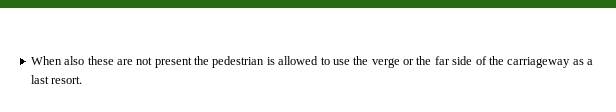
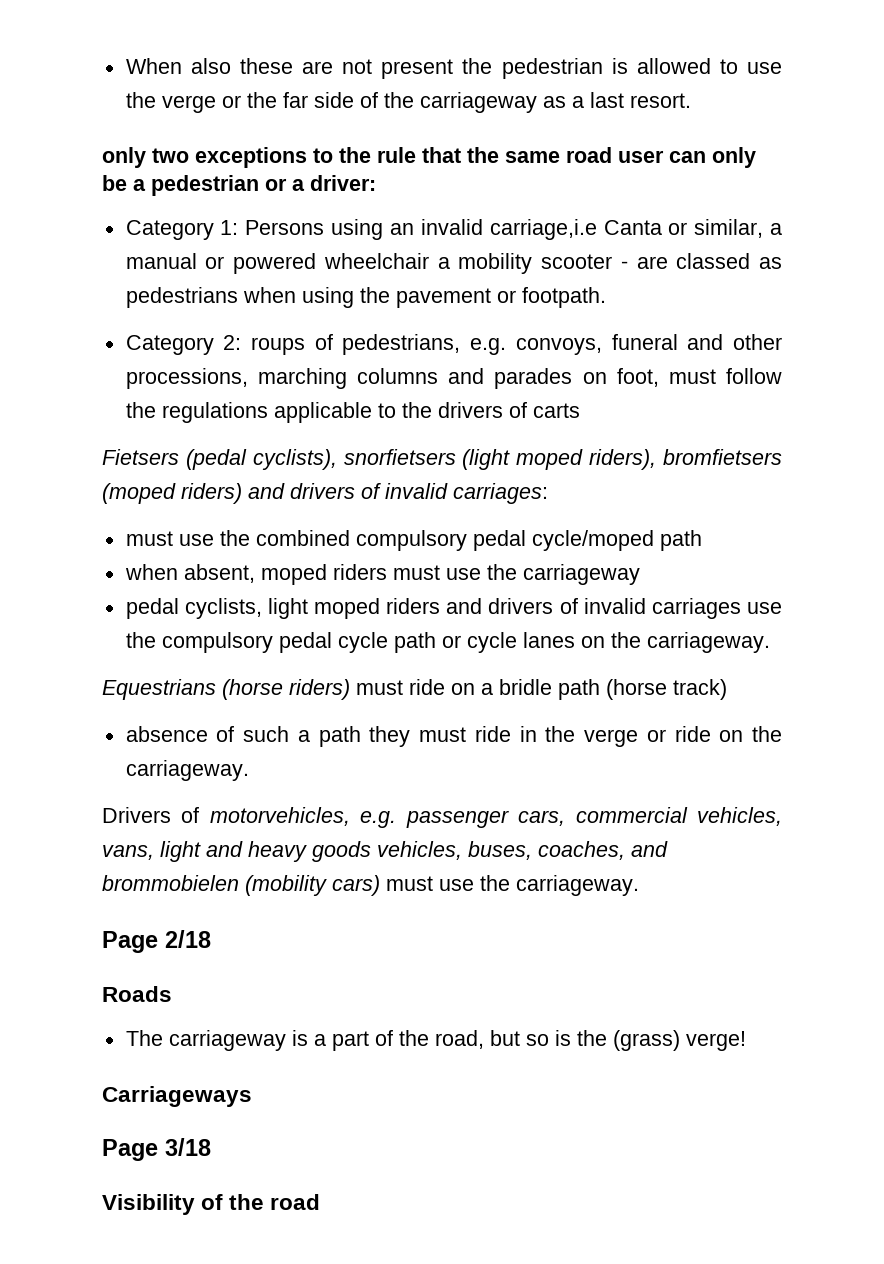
(83, 80) none -> [102,147,756,168] [102,175,376,196] [125,219,782,240] [125,253,783,274] [125,287,606,308] [125,334,782,355] [125,368,783,389] [125,402,580,423] [102,449,782,470] [102,483,548,504] [125,530,702,551] [124,564,640,585] [125,598,782,619] [125,632,770,653] [102,679,727,700] [125,726,783,747] [125,760,249,781] [102,807,783,828] [102,841,668,862] [102,875,639,896] [102,930,211,953] [102,986,172,1002] [125,1030,746,1051] [102,1086,252,1107] [102,1138,211,1161] [102,1194,321,1215] // only two exceptions to the rule that the same road user can only be a pedestrian or a driver: // Category 1: Persons using an invalid carriage,i.e Canta or similar, a manual or powered wheelchair a mobility scooter - are classed as pedestrians when using the pavement or footpath. // Category 2: roups of pedestrians, e.g. convoys, funeral and other processions, marching columns and parades on foot, must follow the regulations applicable to the drivers of carts // Fietsers (pedal cyclists), snorfietsers (light moped riders), bromfietsers (moped riders) and drivers of invalid carriages: // must use the combined compulsory pedal cycle/moped path // when absent, moped riders must use the carriageway // pedal cyclists, light moped riders and drivers of invalid carriages use the compulsory pedal cycle path or cycle lanes on the carriageway. // Equestrians (horse riders) must ride on a bridle path (horse track) // absence of such a path they must ride in the verge or ride on the carriageway. // Drivers of motorvehicles, e.g. passenger cars, commercial vehicles, vans, light and heavy goods vehicles, buses, coaches, and brommobielen (mobility cars) must use the carriageway. // Page 2/18 // Roads // The carriageway is a part of the road, but so is the (grass) verge! // Carriageways // Page 3/18 // Visibility of the road

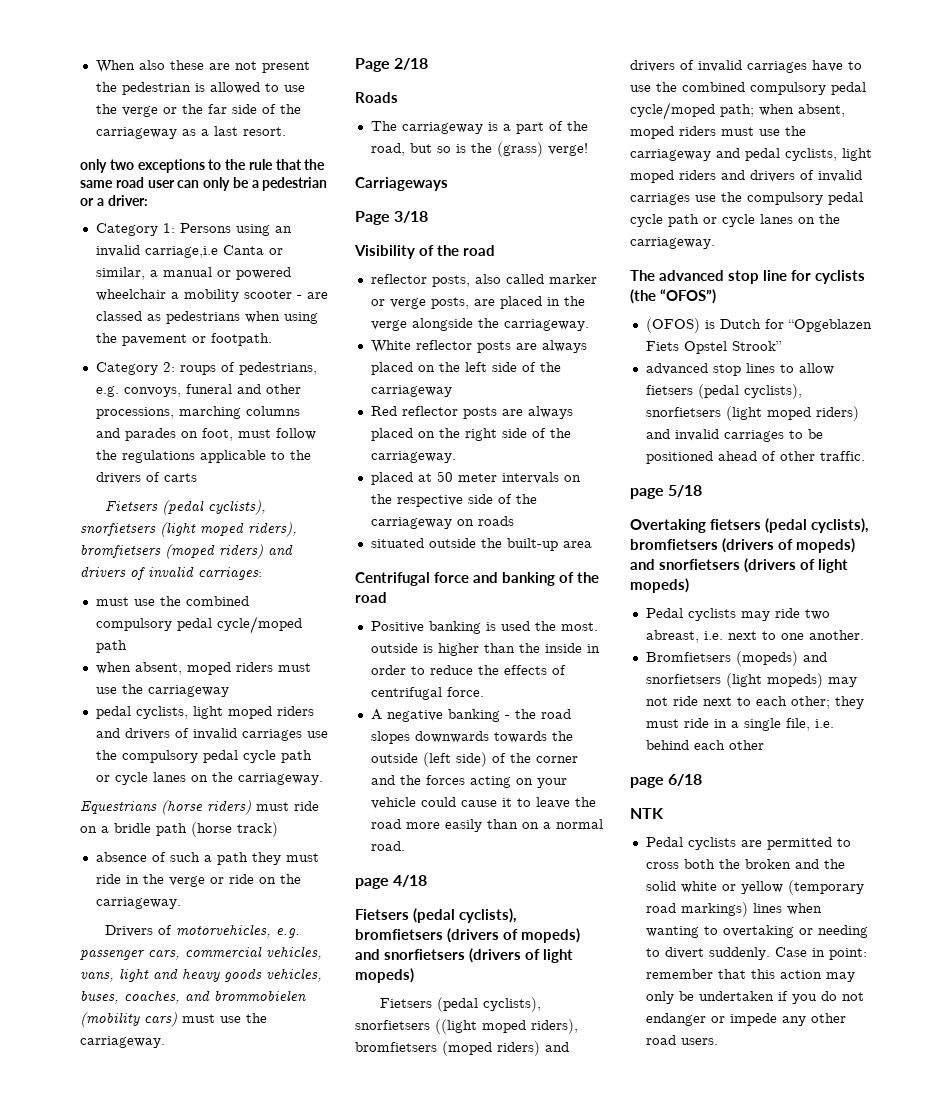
(321, 1202) none -> [370,274,597,287] [370,296,585,309] [370,318,589,331] [370,340,587,353] [370,362,561,375] [370,385,452,397] [370,406,573,419] [370,428,571,441] [370,451,456,463] [370,471,581,485] [370,494,537,507] [370,516,514,529] [370,538,592,551] [355,572,599,586] [355,592,387,603] [370,621,598,634] [370,643,600,656] [370,665,566,675] [370,687,484,700] [370,709,571,722] [370,731,573,744] [370,752,578,767] [370,775,567,788] [370,797,596,809] [370,819,603,832] [370,841,405,851] [355,875,428,889] [355,908,517,923] [355,928,580,943] [355,948,573,963] [355,968,414,983] [380,997,542,1012] [355,1019,578,1034] [355,1041,569,1056] [630,60,862,73] [630,82,866,95] [630,102,845,120] [630,126,806,139] [630,148,872,161] [630,170,862,183] [630,192,863,205] [630,214,840,227] [630,237,715,249] [630,270,865,284] [630,289,716,304] [645,318,872,333] [645,341,782,354] [645,363,834,376] [645,384,802,399] [645,406,859,421] [645,429,823,442] [645,451,865,464] [630,485,703,499] [630,518,869,533] [630,538,855,553] [630,558,848,573] [630,578,689,593] [645,608,830,621] [645,630,864,643] [645,651,827,666] [645,673,857,688] [645,696,864,709] [645,718,834,731] [645,740,764,750] [630,774,703,788] [630,808,664,819] [645,837,851,850] [645,859,845,869] [645,880,864,895] [645,902,822,917] [645,925,868,938] [645,947,867,960] [645,969,855,982] [645,991,864,1004] [645,1013,846,1026] [645,1035,718,1045] // reflector posts, also called marker or verge posts, are placed in the verge alongside the carriageway. // White reflector posts are always placed on the left side of the carriageway // Red reflector posts are always placed on the right side of the carriageway. // placed at 50 meter intervals on the respective side of the carriageway on roads // situated outside the built-up area // Centrifugal force and banking of the road // Positive banking is used the most. outside is higher than the inside in order to reduce the effects of centrifugal force. // A negative banking - the road slopes downwards towards the outside (left side) of the corner and the forces acting on your vehicle could cause it to leave the road more easily than on a normal road. // page 4/18 // Fietsers (pedal cyclists), bromfietsers (drivers of mopeds) and snorfietsers (drivers of light mopeds) // Fietsers (pedal cyclists), snorfietsers ((light moped riders), bromfietsers (moped riders) and drivers of invalid carriages have to use the combined compulsory pedal cycle/moped path; when absent, moped riders must use the carriageway and pedal cyclists, light moped riders and drivers of invalid carriages use the compulsory pedal cycle path or cycle lanes on the carriageway. // The advanced stop line for cyclists (the “OFOS”) // (OFOS) is Dutch for “Opgeblazen Fiets Opstel Strook” // advanced stop lines to allow fietsers (pedal cyclists), snorfietsers (light moped riders) and invalid carriages to be positioned ahead of other traffic. // page 5/18 // Overtaking fietsers (pedal cyclists), bromfietsers (drivers of mopeds) and snorfietsers (drivers of light mopeds) // Pedal cyclists may ride two abreast, i.e. next to one another. // Bromfietsers (mopeds) and snorfietsers (light mopeds) may not ride next to each other; they must ride in a single file, i.e. behind each other // page 6/18 // NTK // Pedal cyclists are permitted to cross both the broken and the solid white or yellow (temporary road markings) lines when wanting to overtaking or needing to divert suddenly. Case in point: remember that this action may only be undertaken if you do not endanger or impede any other road users.

